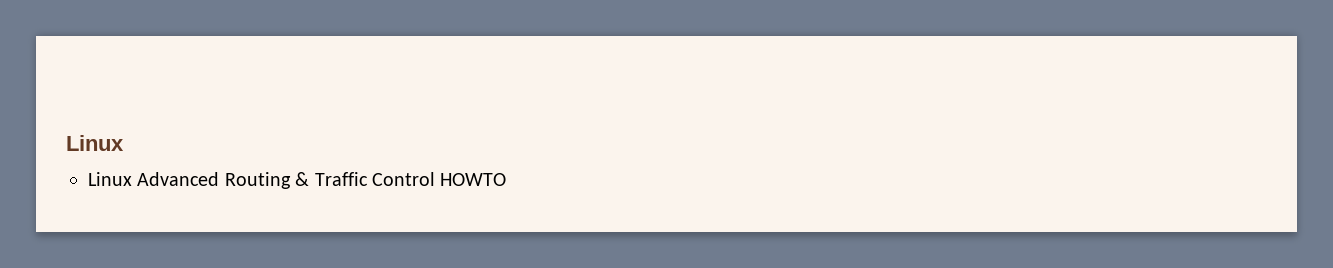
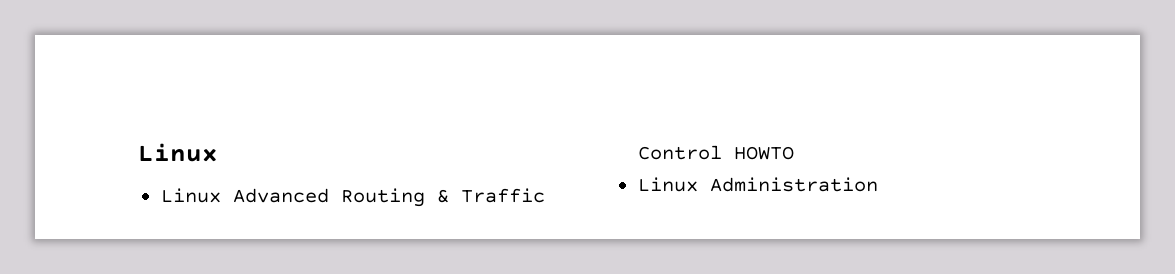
(507, 179) none -> [637,177,878,192] // Linux Administration

